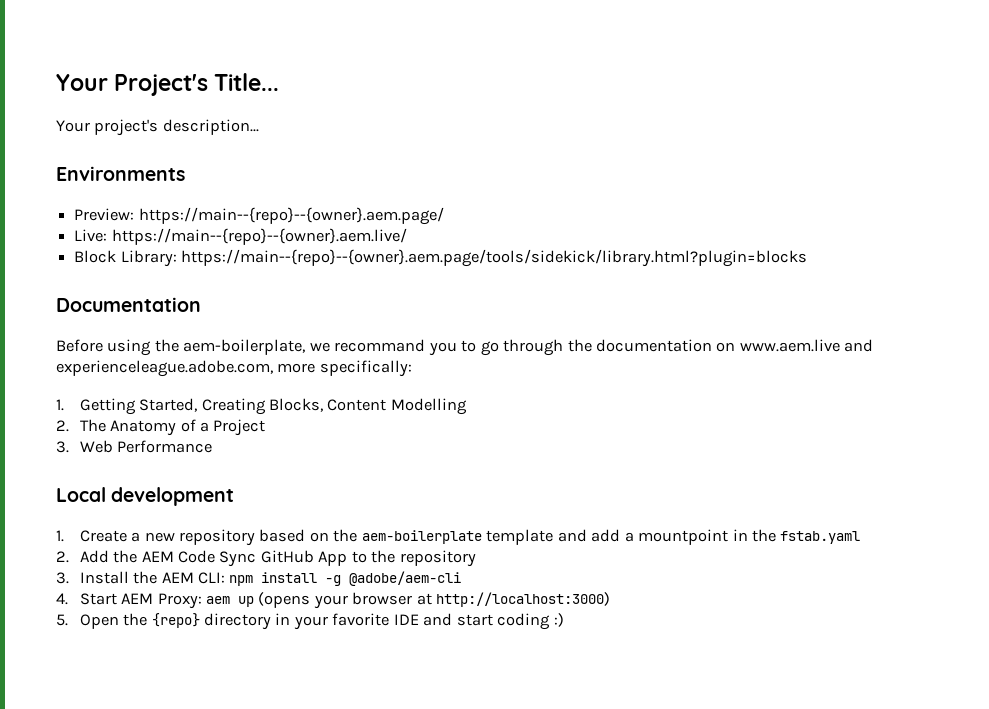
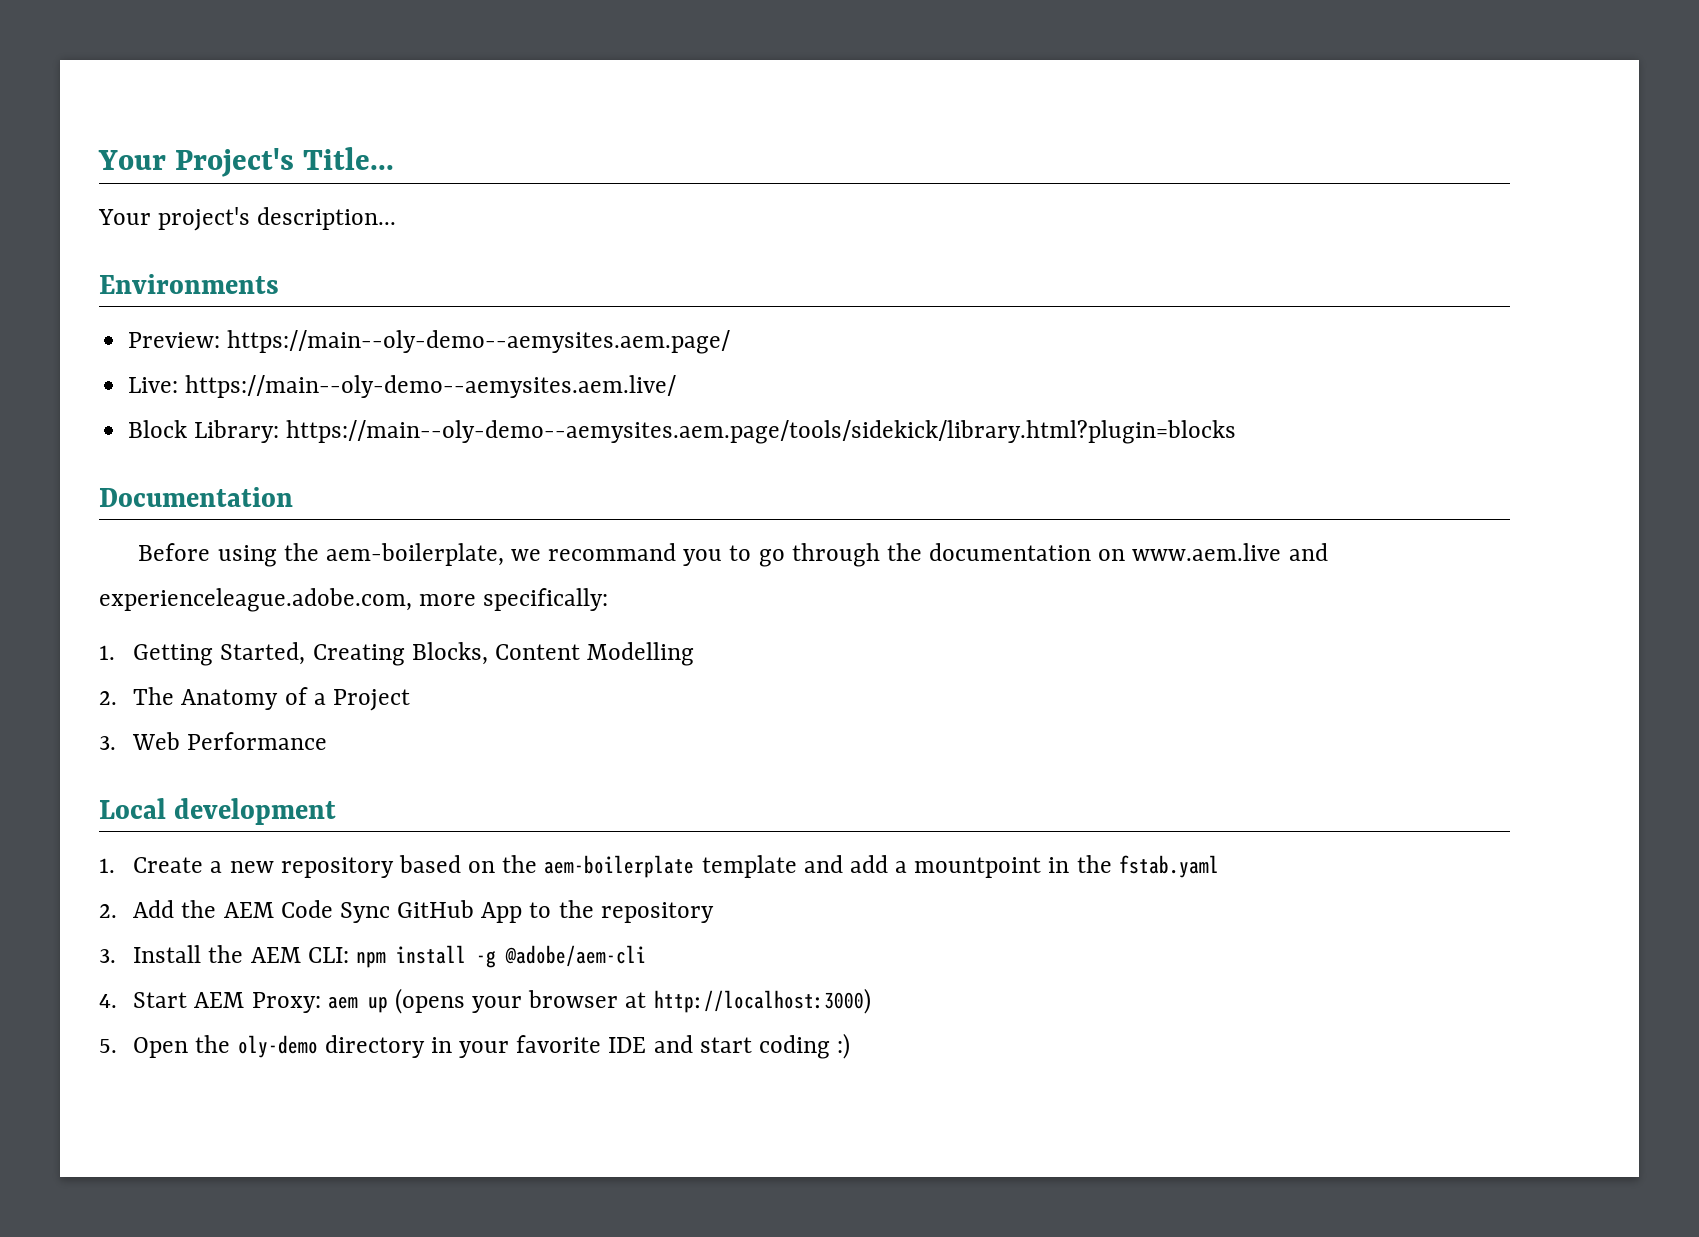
[138,207,444,225] https://main--{repo}--{owner}.aem.page/ -> [227,330,731,354] https://main--oly-demo--aemysites.aem.page/
[111,228,407,245] https://main--{repo}--{owner}.aem.live/ -> [185,375,677,398] https://main--oly-demo--aemysites.aem.live/
[181,249,808,267] https://main--{repo}--{owner}.aem.page/tools/sidekick/library.html?plugin=blocks -> [286,420,1237,444] https://main--oly-demo--aemysites.aem.page/tools/sidekick/library.html?plugin=blocks
[151,613,200,628] {repo} -> [237,1035,318,1058] oly-demo

